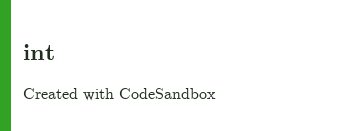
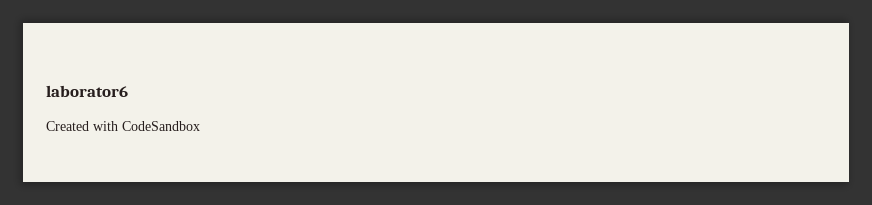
[23,44,55,60] int -> [46,85,128,97] laborator6

